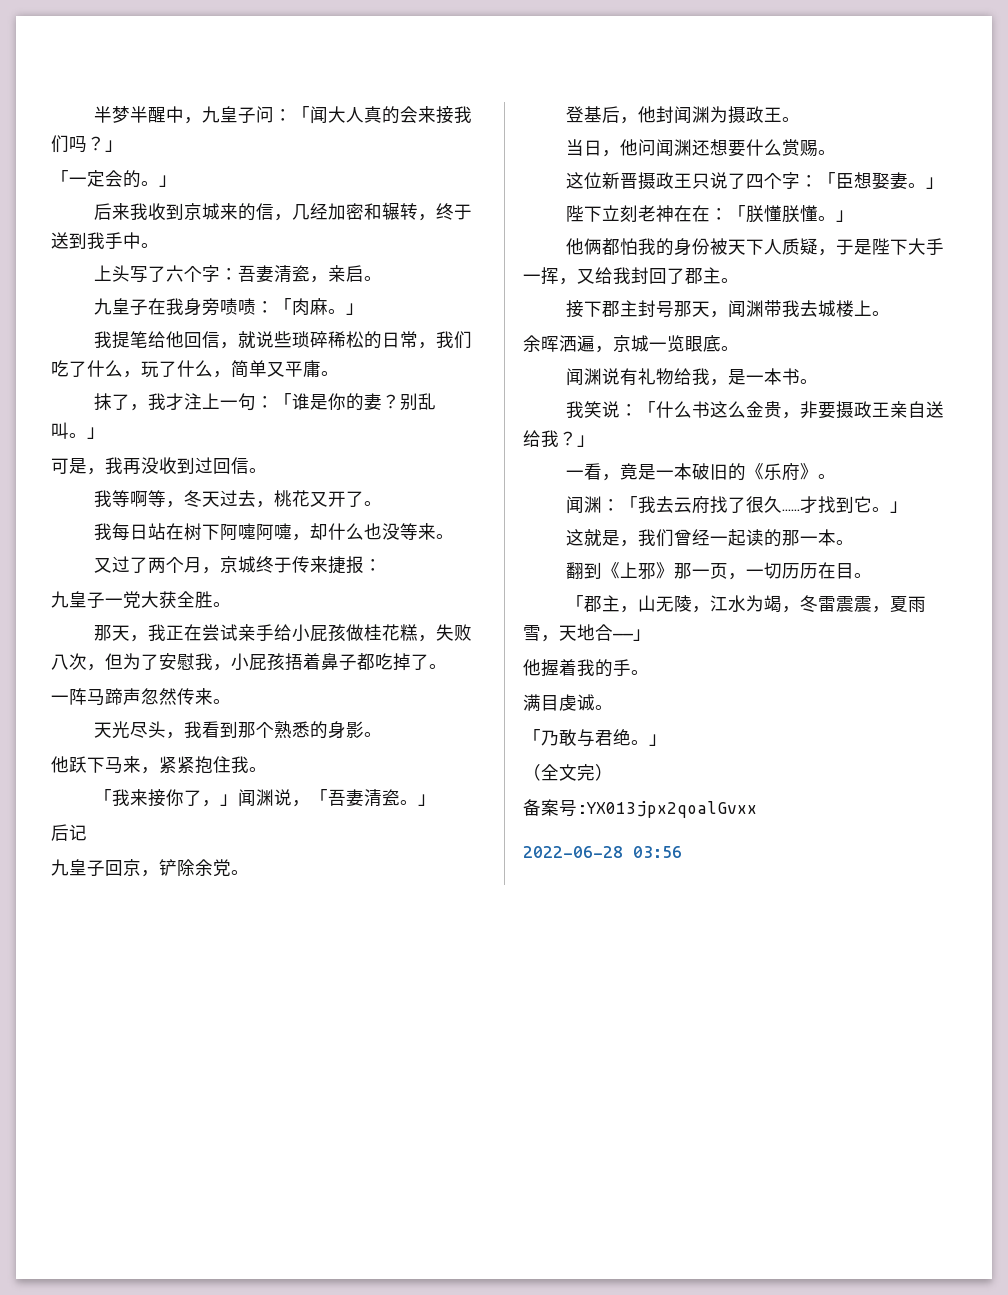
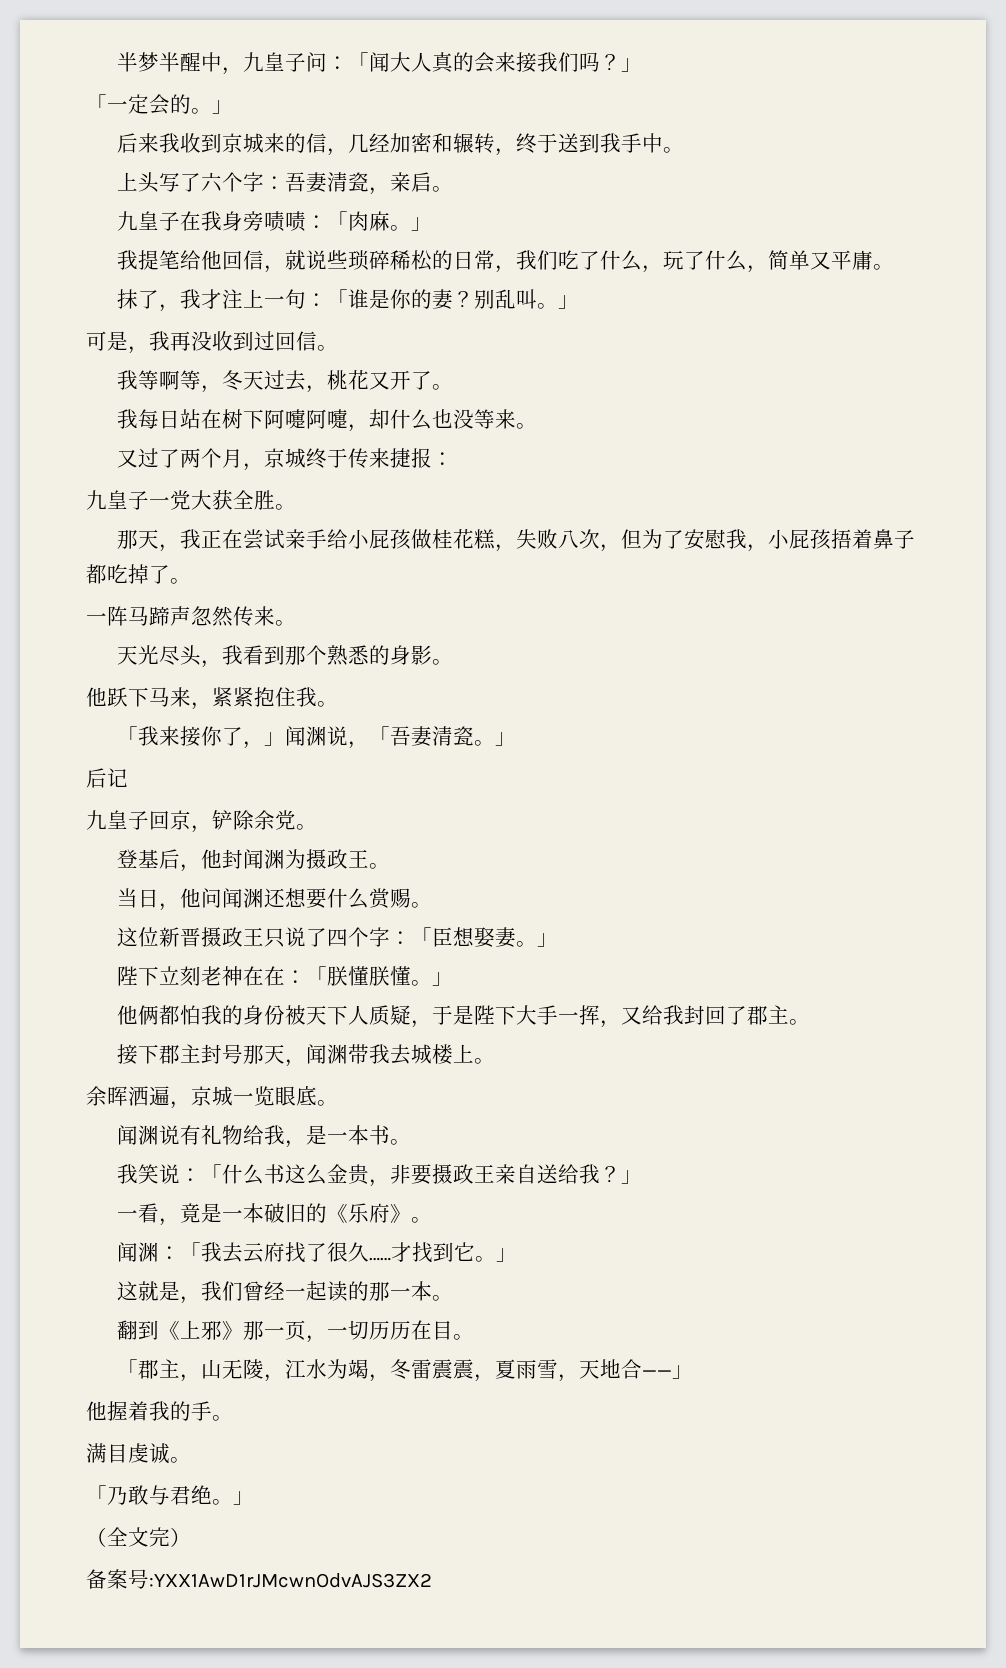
[577,801,757,818] [523,846,682,858] :YX013jpx2qoalGvxx // 2022-06-28 03:56 -> [149,1573,432,1588] :YXX1AwD1rJMcwnOdvAJS3ZX2

